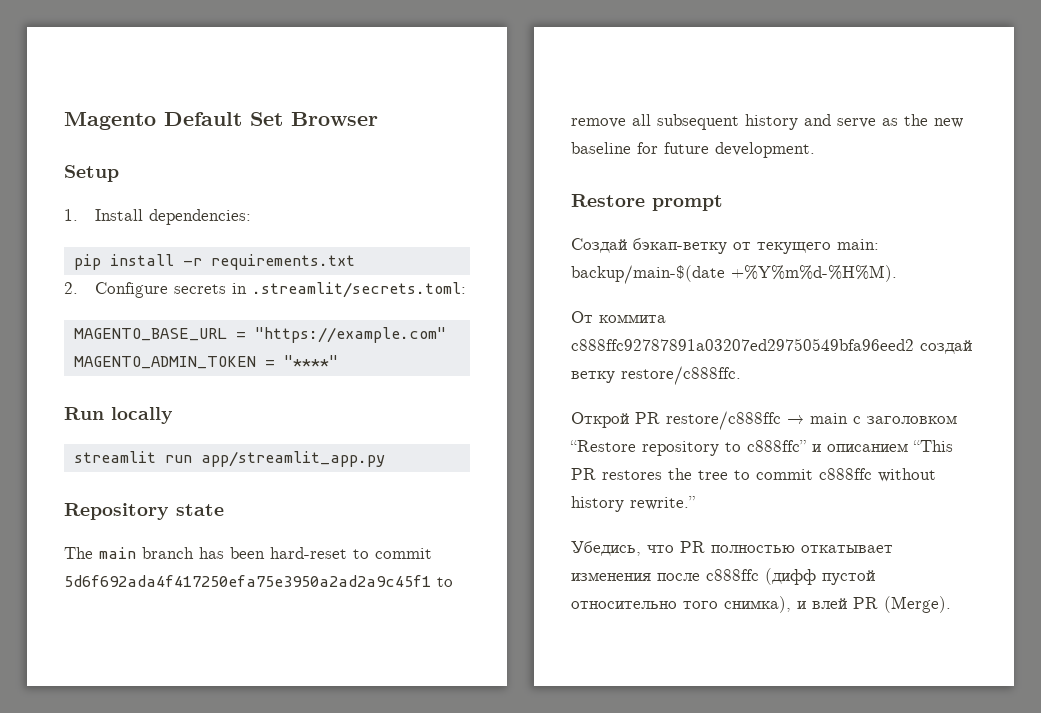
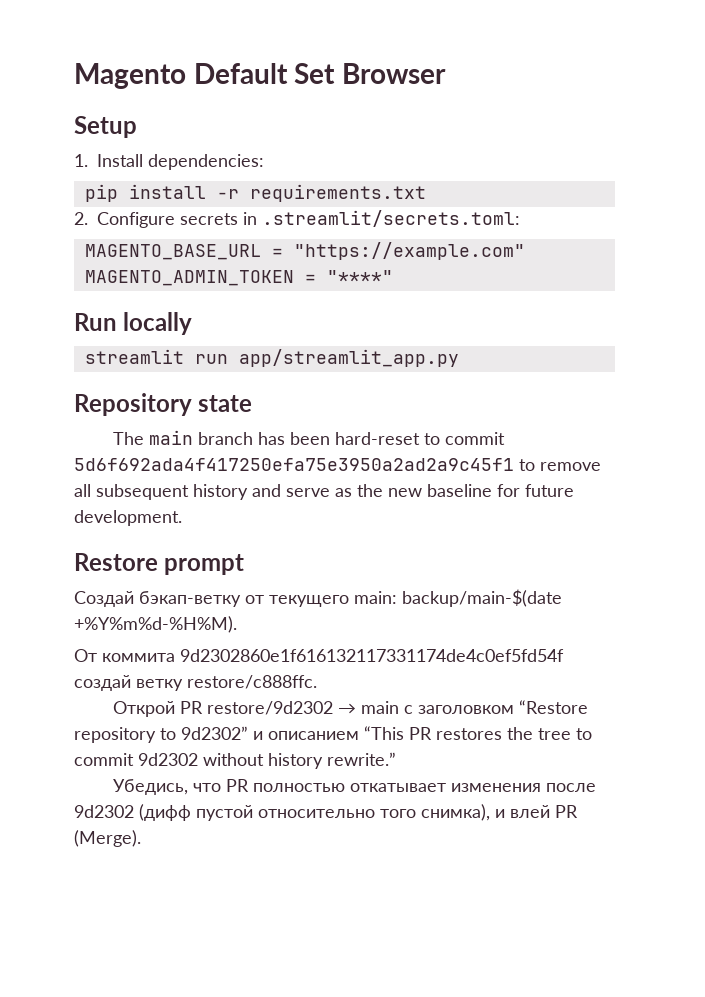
[571,338,914,351] c888ffc92787891a03207ed29750549bfa96eed2 -> [180,649,564,662] 9d2302860e1f616132117331174de4c0ef5fd54f
[666,411,781,430] restore/c888ffc -> [207,701,334,715] restore/9d2302
[747,440,806,452] c888ffc” -> [181,726,248,740] 9d2302”
[819,468,872,480] c888ffc -> [138,753,198,766] 9d2302
[706,569,759,581] c888ffc -> [74,805,134,818] 9d2302

